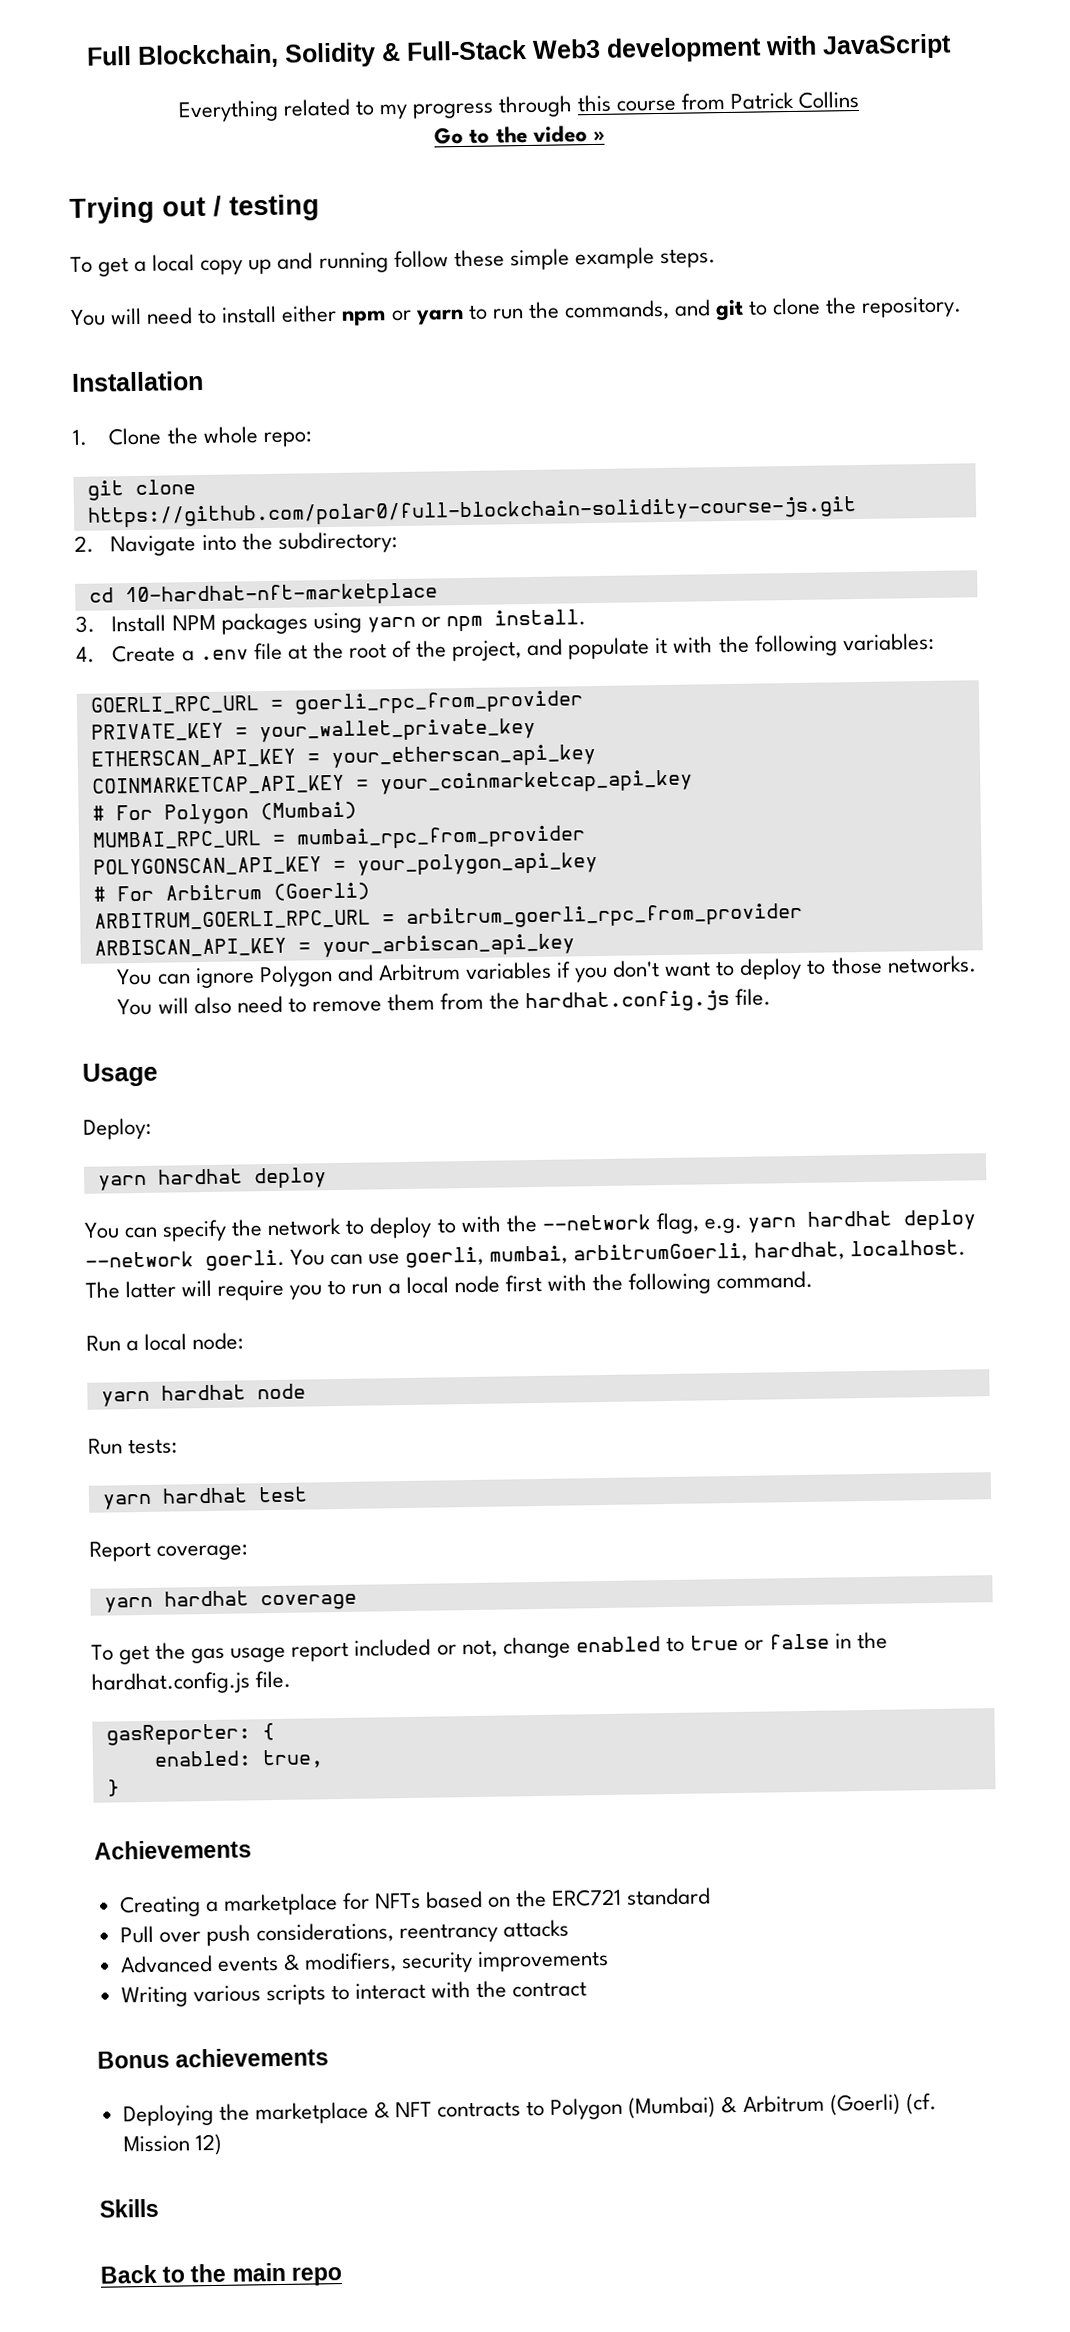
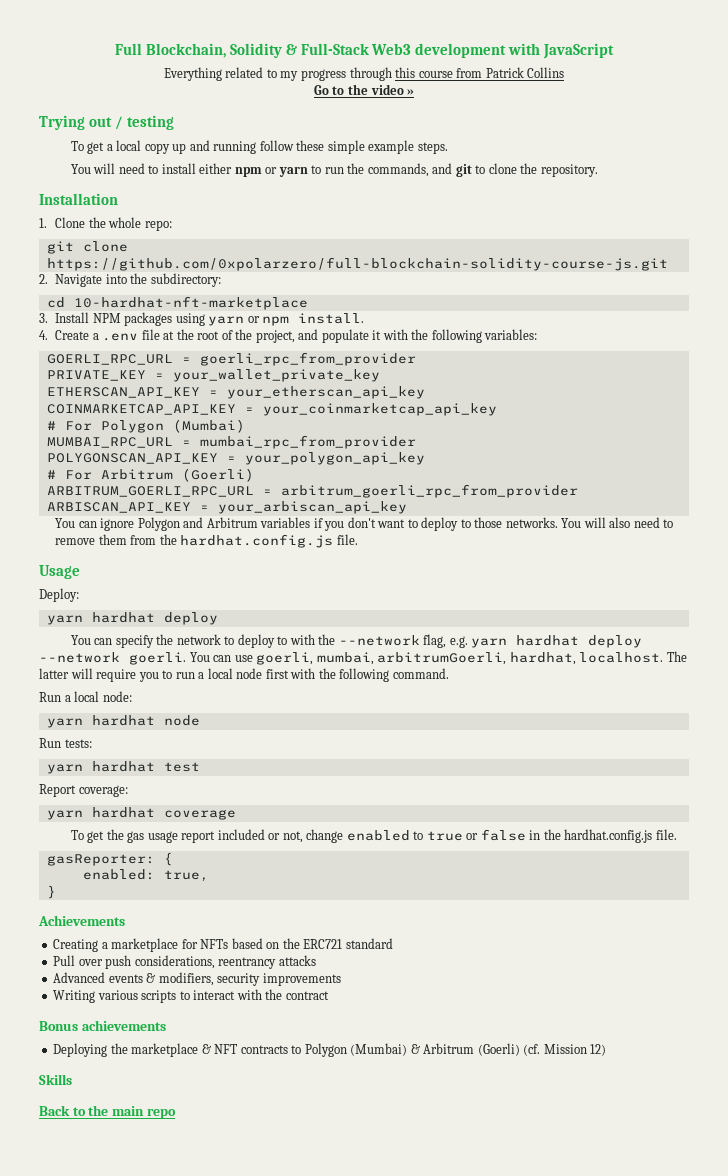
[86,496,857,528] https://github.com/polar0/full-blockchain-solidity-course-js.git -> [46,257,668,271] https://github.com/0xpolarzero/full-blockchain-solidity-course-js.git

